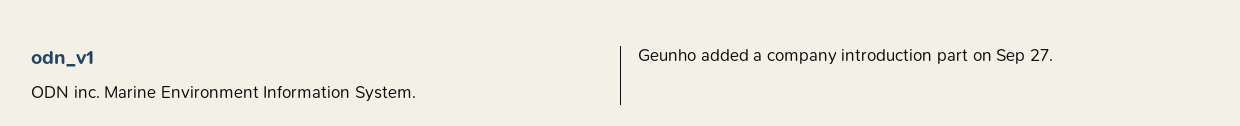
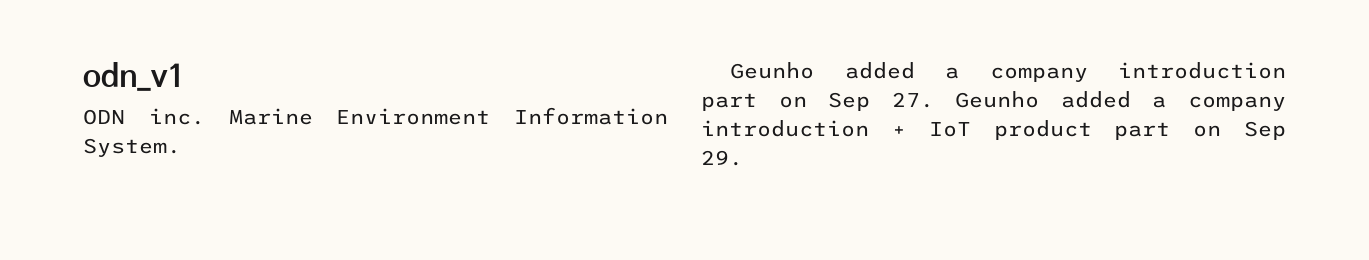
(1053, 55) none -> [955,91,1286,111] [701,120,1286,140] [701,150,743,166] Geunho added a company introduction + IoT product part on Sep 29.

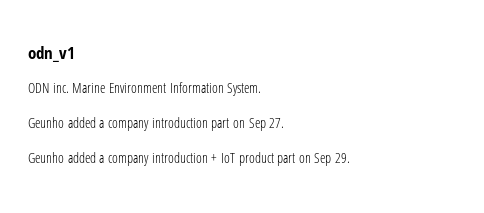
(934, 100) none -> (285, 123) //

